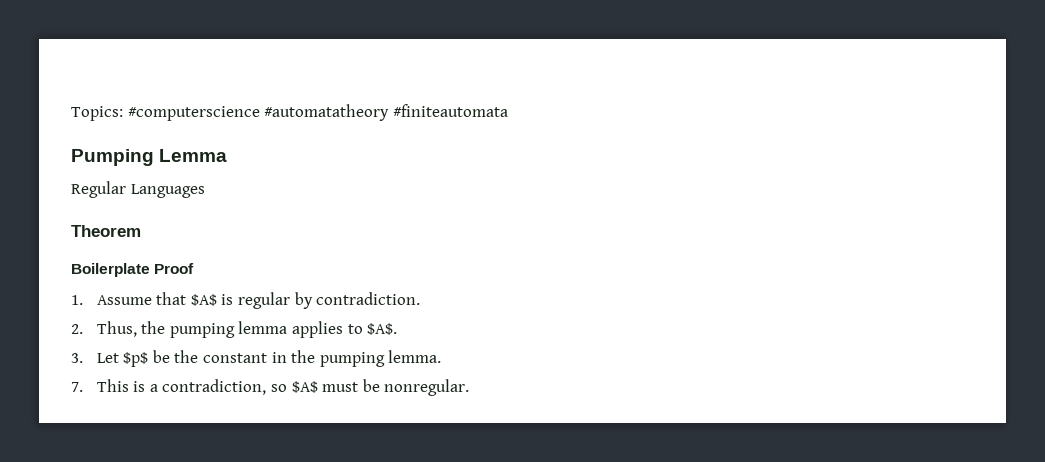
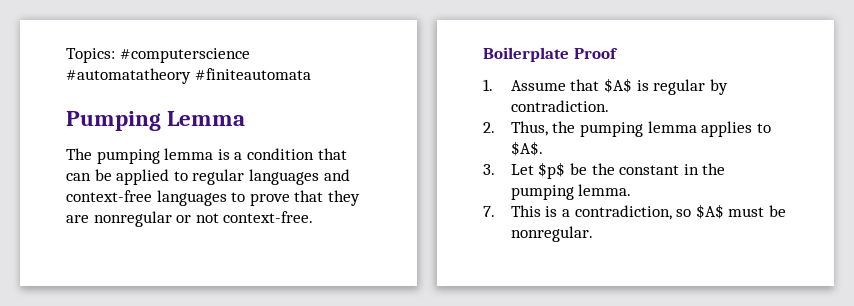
[71,181,205,198] [71,225,141,237] Regular Languages // Theorem -> [66,148,347,164] [66,169,350,185] [66,190,360,206] [66,211,314,227] The pumping lemma is a condition that can be applied to regular languages and context-free languages to prove that they are nonregular or not context-free.

